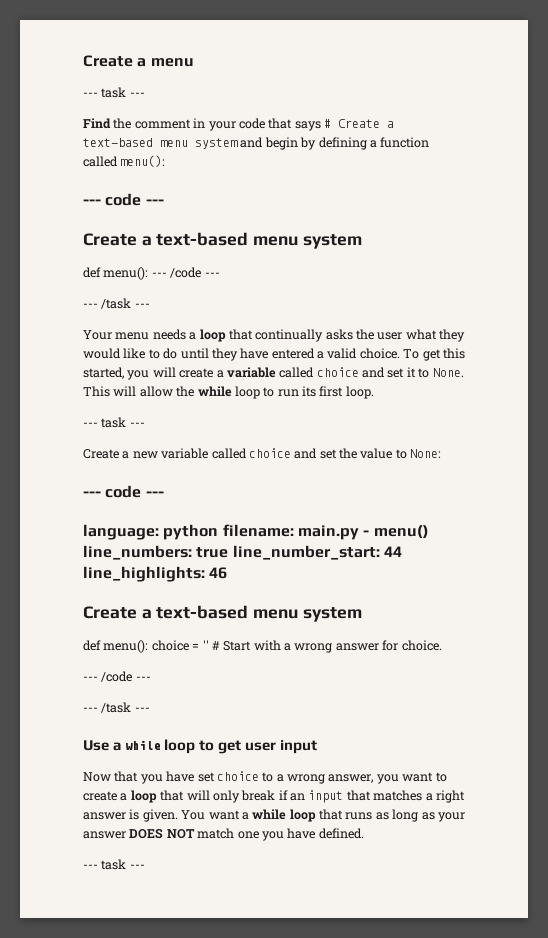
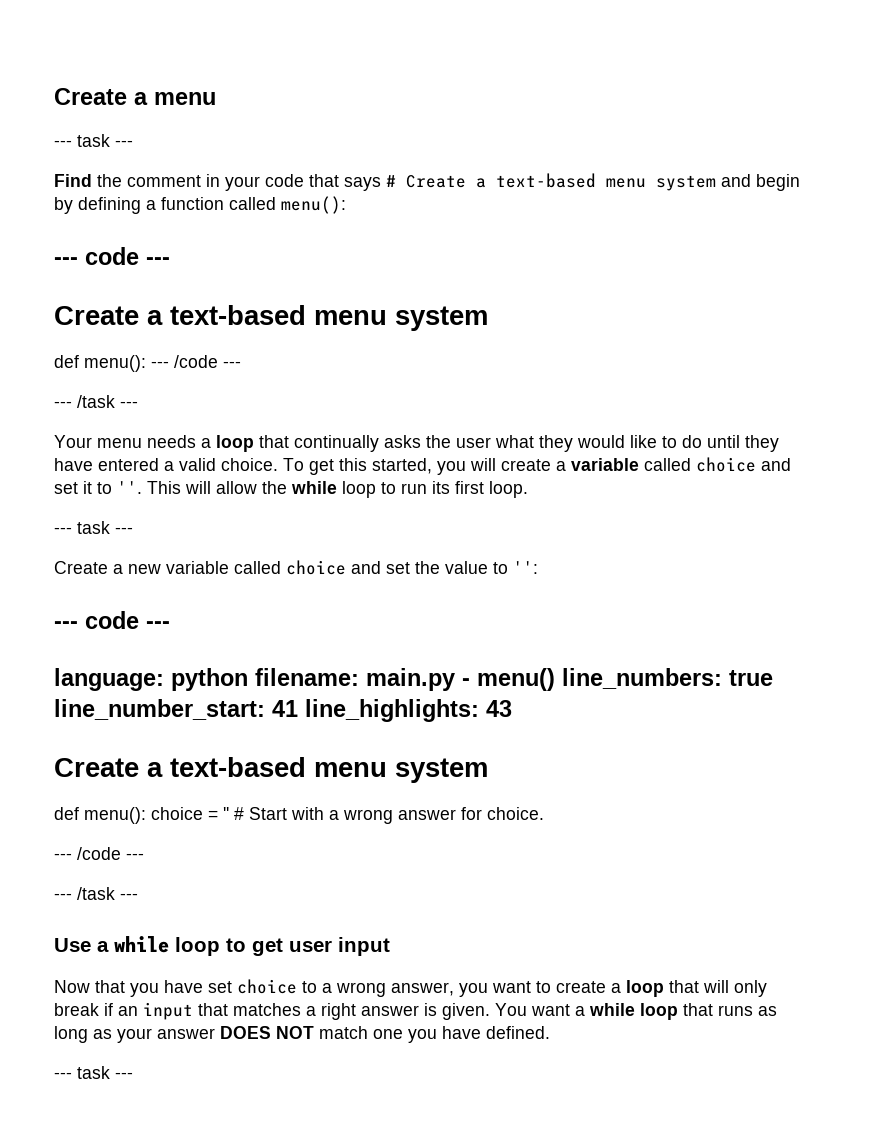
[432,368,464,377] None. -> [117,481,142,494] ''.
[410,449,442,458] None: -> [513,561,538,574] '':
[383,546,402,557] [83,566,228,582] 44 line_highlights: 46 -> [272,699,512,722] 41 line_highlights: 43

